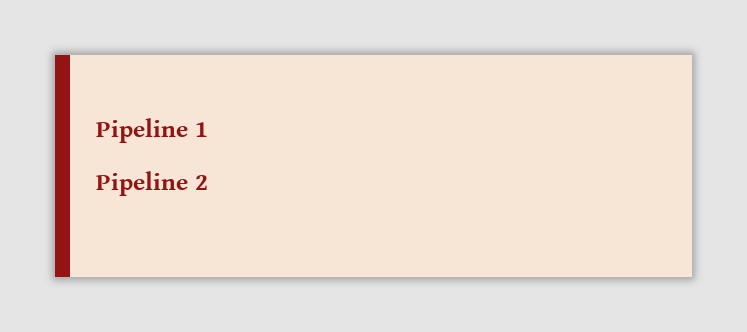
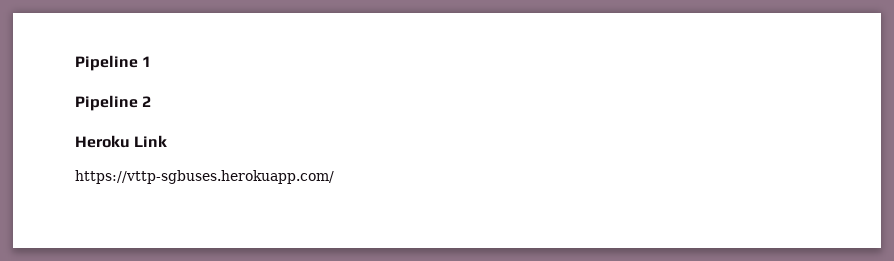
(208, 182) none -> [75,135,168,148] [75,170,334,184] // Heroku Link // https://vttp-sgbuses.herokuapp.com/

